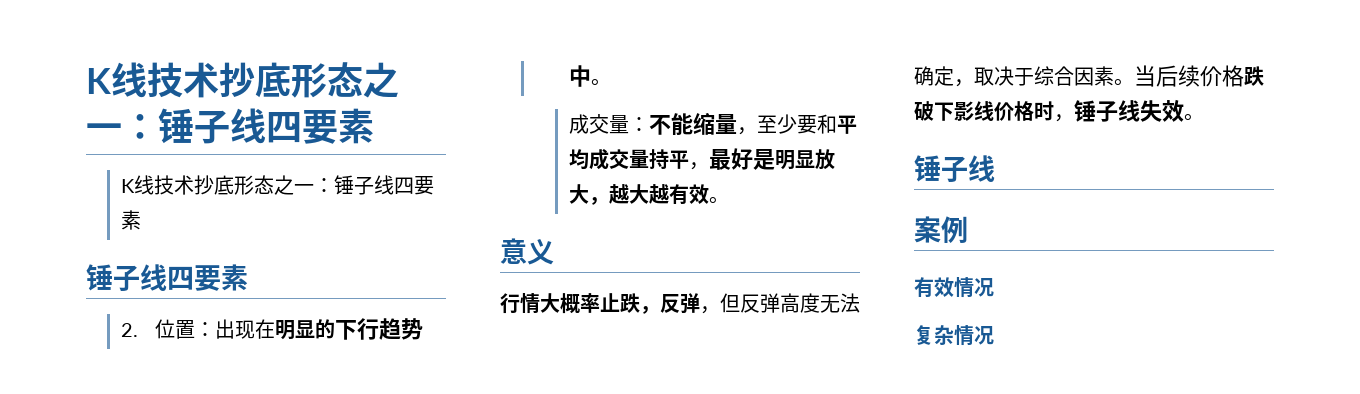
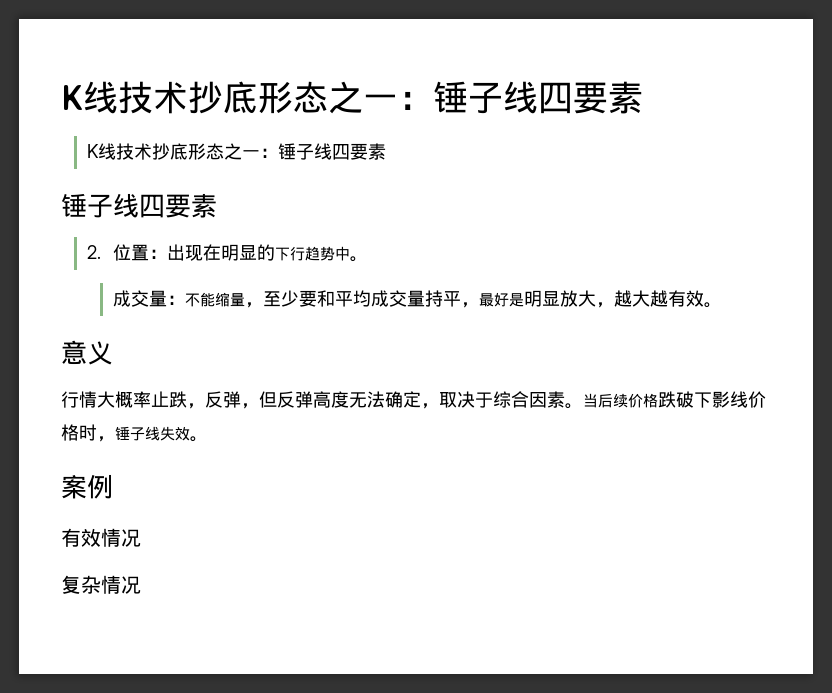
[914,155,995,183] // 锤子线 -> (208, 439) none

